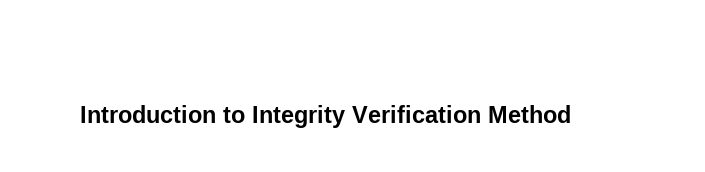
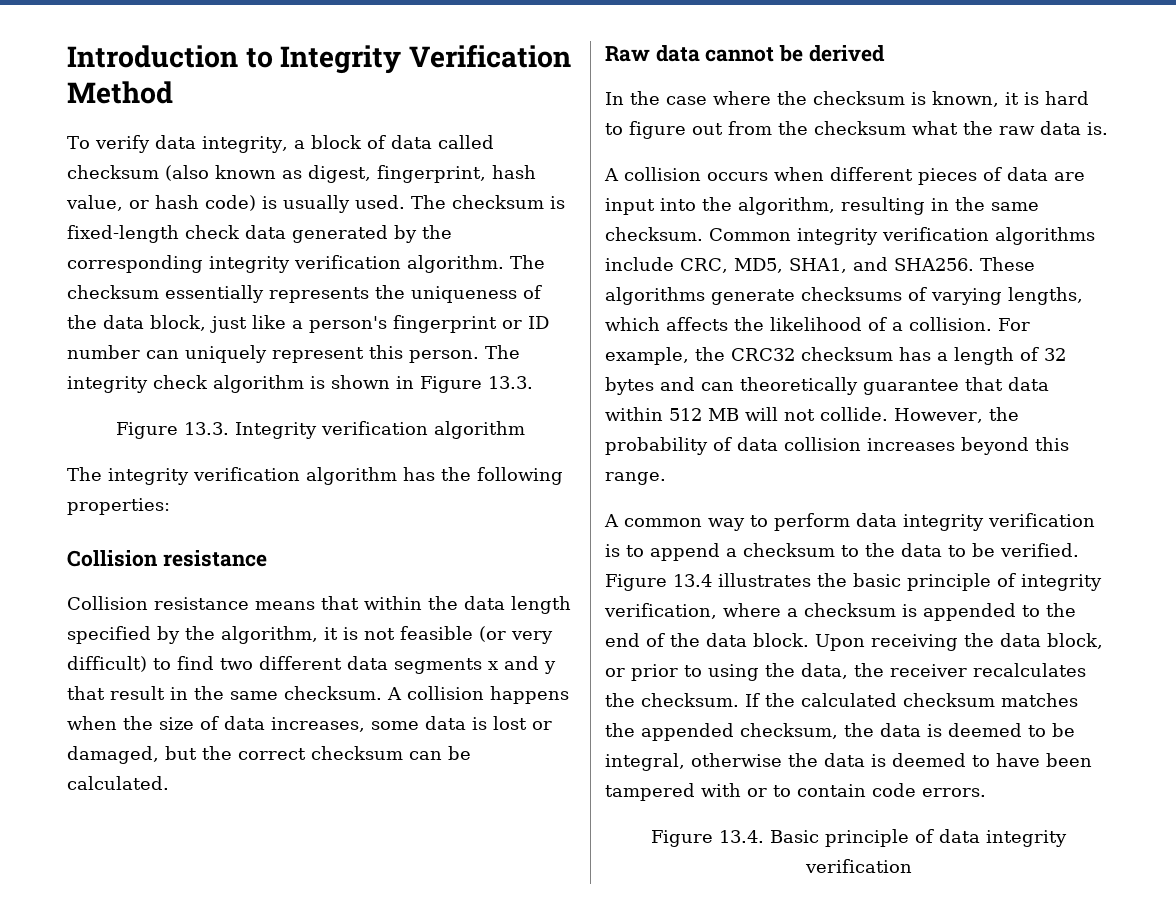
(571, 114) none -> [67,135,494,153] [67,165,536,183] [66,195,565,213] [67,225,452,243] [67,255,545,273] [67,285,542,303] [67,315,549,333] [67,345,520,363] [67,375,533,393] [116,421,525,439] [67,467,563,485] [67,498,170,515] [67,550,267,567] [67,596,571,614] [67,626,553,644] [67,656,556,674] [67,686,569,704] [67,716,552,732] [67,746,471,764] [67,776,169,790] [605,45,885,62] [605,91,1089,107] [605,121,1108,139] [604,167,1085,185] [605,197,1039,215] [605,227,1095,245] [605,257,1035,273] [605,287,1083,305] [605,317,1030,331] [605,347,1066,365] [605,377,1049,395] [605,407,1019,423] [605,437,1069,455] [605,472,666,485] [604,513,1095,531] [605,543,1079,561] [605,573,1102,591] [604,603,1076,621] [605,633,1103,651] [605,663,1086,681] [605,693,1078,707] [605,723,1075,741] [605,753,1092,771] [605,783,986,801] [651,829,1067,847] [804,859,912,873] // To verify data integrity, a block of data called checksum (also known as digest, fingerprint, hash value, or hash code) is usually used. The checksum is fixed-length check data generated by the corresponding integrity verification algorithm. The checksum essentially represents the uniqueness of the data block, just like a person's fingerprint or ID number can uniquely represent this person. The integrity check algorithm is shown in Figure 13.3. // Figure 13.3. Integrity verification algorithm // The integrity verification algorithm has the following properties: // Collision resistance // Collision resistance means that within the data length specified by the algorithm, it is not feasible (or very difficult) to find two different data segments x and y that result in the same checksum. A collision happens when the size of data increases, some data is lost or damaged, but the correct checksum can be calculated. // Raw data cannot be derived // In the case where the checksum is known, it is hard to figure out from the checksum what the raw data is. // A collision occurs when different pieces of data are input into the algorithm, resulting in the same checksum. Common integrity verification algorithms include CRC, MD5, SHA1, and SHA256. These algorithms generate checksums of varying lengths, which affects the likelihood of a collision. For example, the CRC32 checksum has a length of 32 bytes and can theoretically guarantee that data within 512 MB will not collide. However, the probability of data collision increases beyond this range. // A common way to perform data integrity verification is to append a checksum to the data to be verified. Figure 13.4 illustrates the basic principle of integrity verification, where a checksum is appended to the end of the data block. Upon receiving the data block, or prior to using the data, the receiver recalculates the checksum. If the calculated checksum matches the appended checksum, the data is deemed to be integral, otherwise the data is deemed to have been tampered with or to contain code errors. // Figure 13.4. Basic principle of data integrity verification

